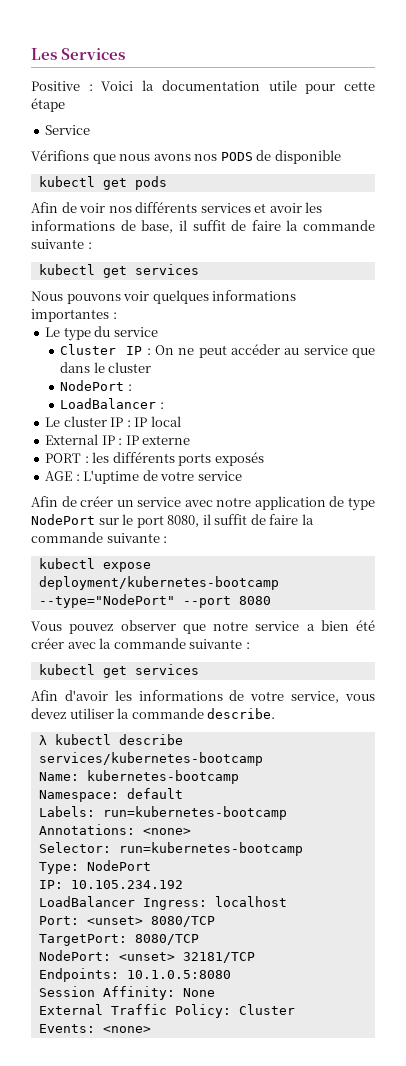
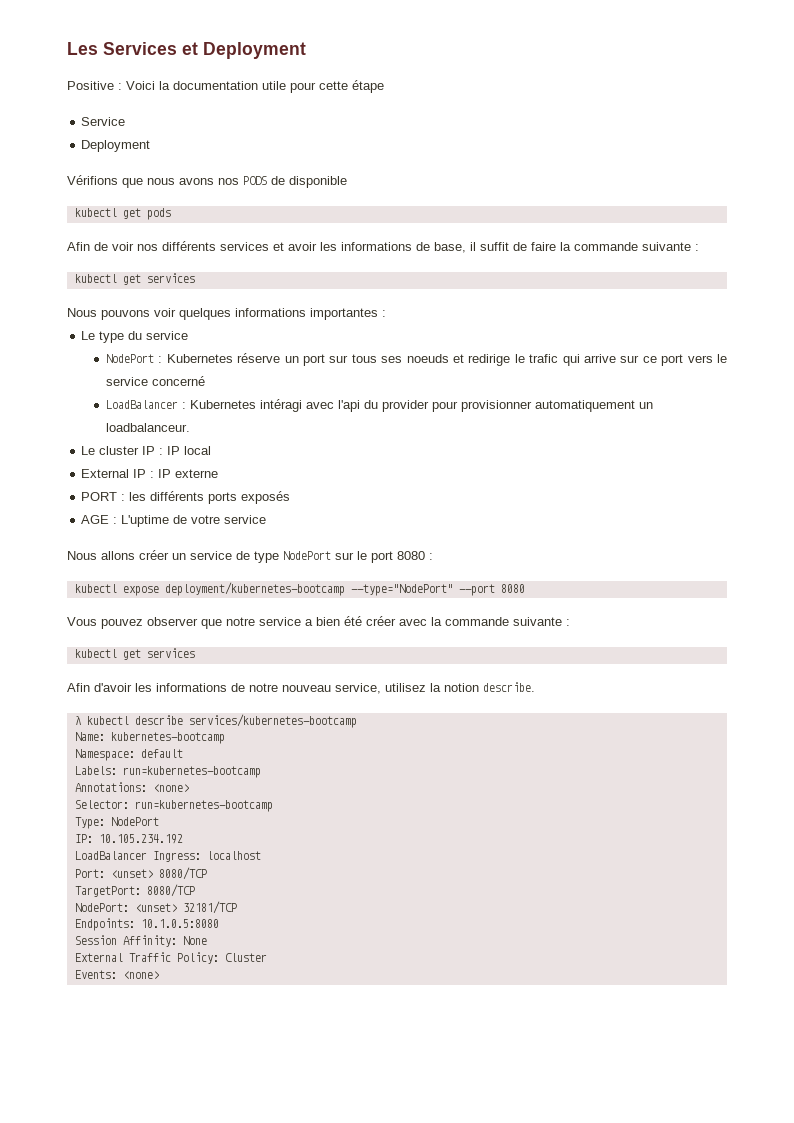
(126, 54) none -> [182,42,306,59] et Deployment
(91, 130) none -> [81,140,151,152] // Deployment
[60,344,375,358] [60,362,152,373] [60,380,132,391] [60,398,164,409] Cluster IP : On ne peut accéder au service que dans le cluster // NodePort : // LoadBalancer : -> [106,353,727,366] [106,376,206,386] [106,399,654,412] [106,423,191,432] NodePort : Kubernetes réserve un port sur tous ses noeuds et redirige le trafic qui arrive sur ce port vers le service concerné // LoadBalancer : Kubernetes intéragi avec l'api du provider pour provisionner automatiquement un loadbalanceur.
[31,496,77,507] Afin de -> [67,551,135,560] Nous allons
[184,496,326,510] avec notre application -> (232, 555) none
[167,514,314,527] [31,532,160,543] 8080, il suffit de faire la commande suivante -> [397,551,425,560] 8080
[250,691,375,703] [31,708,204,719] votre service, vous devez utiliser la commande -> [249,683,479,694] notre nouveau service, utilisez la notion

